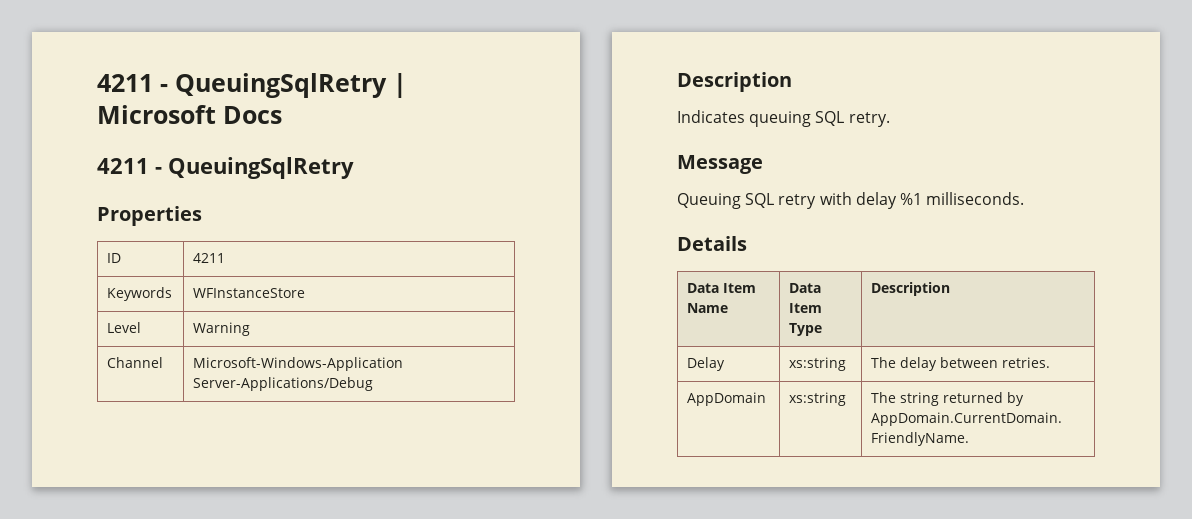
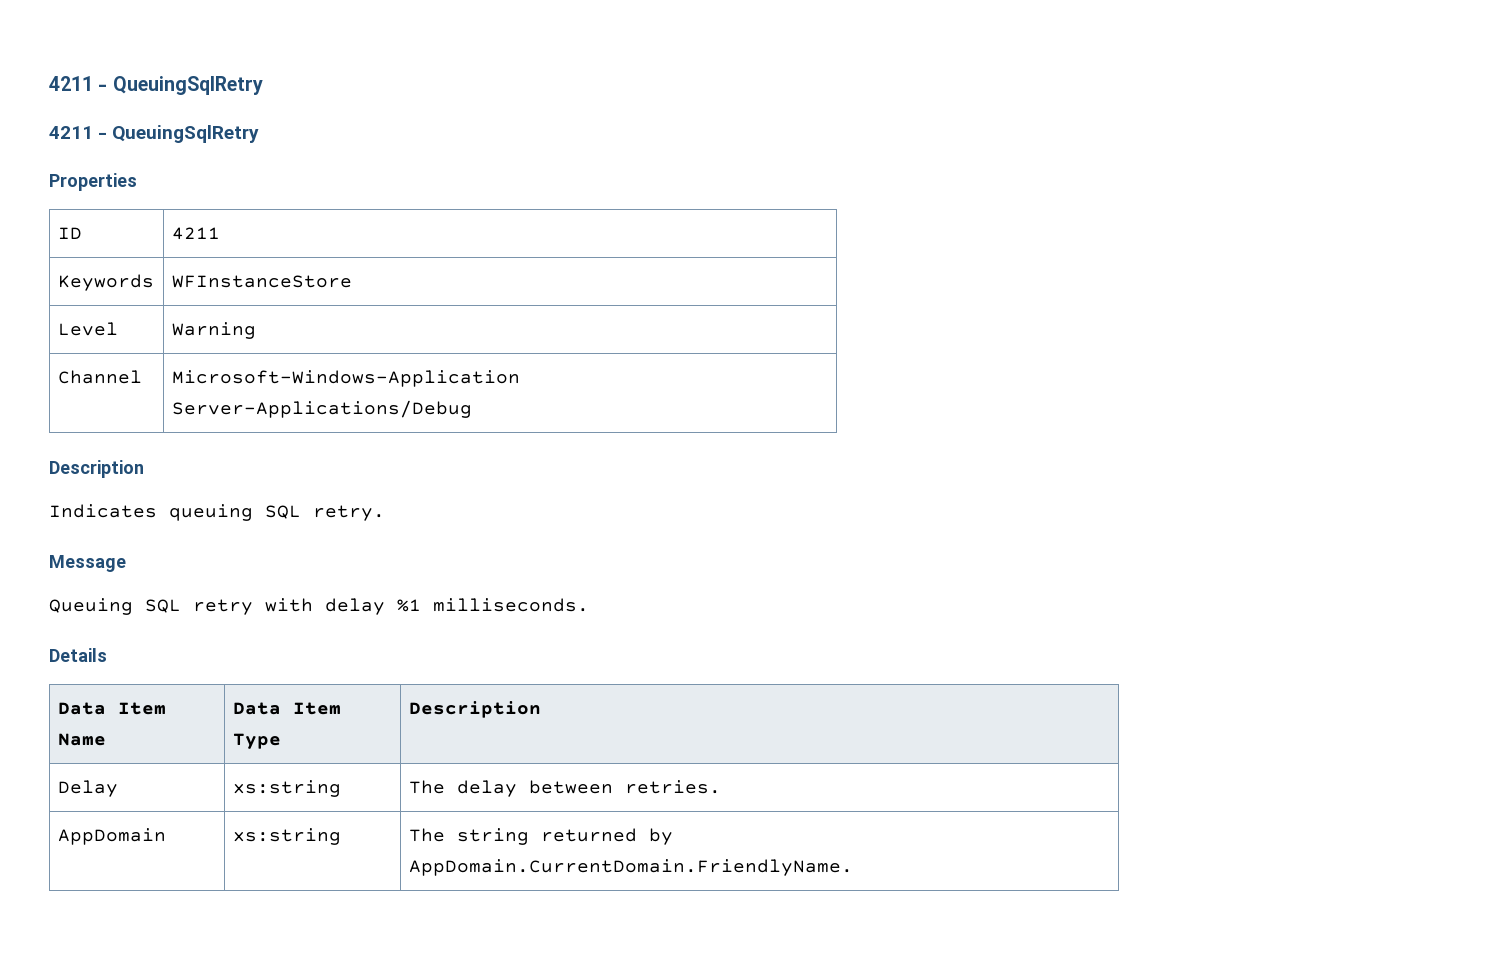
[97,73,407,98] [97,105,282,124] 4211 - QueuingSqlRetry | Microsoft Docs -> [49,76,263,95] 4211 - QueuingSqlRetry

